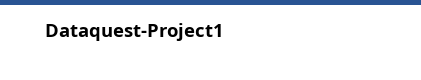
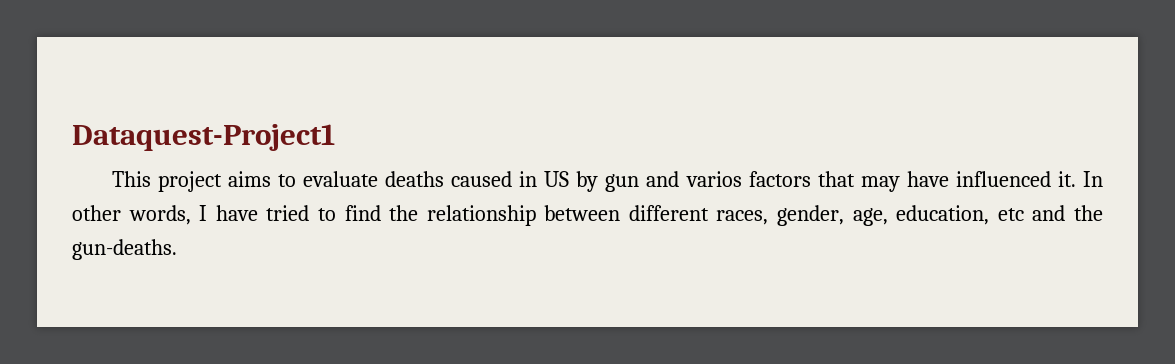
(224, 32) none -> [111,171,1103,192] [72,205,1104,226] [72,239,177,260] // This project aims to evaluate deaths caused in US by gun and varios factors that may have influenced it. In other words, I have tried to find the relationship between different races, gender, age, education, etc and the gun-deaths.

